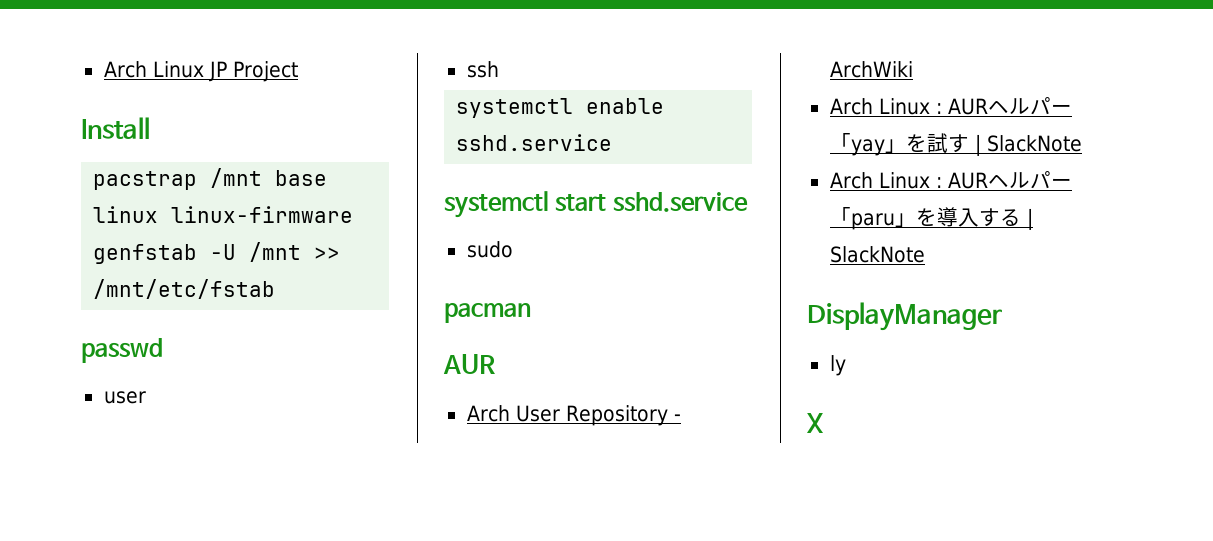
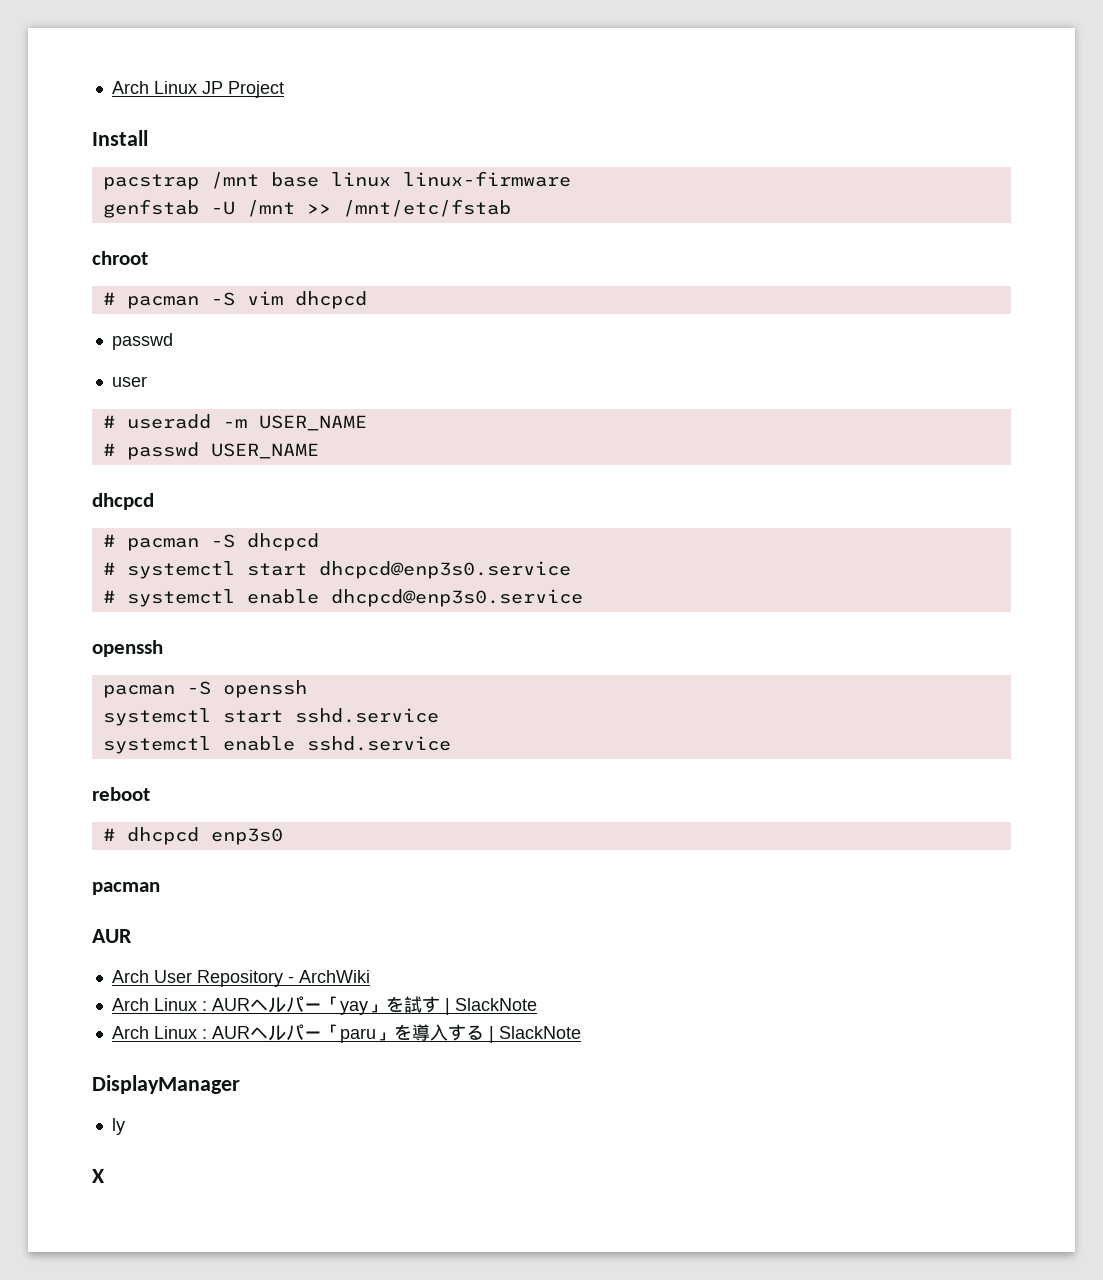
[81,338,163,363] [103,391,146,404] [466,61,499,78] passwd // user // ssh -> [92,251,148,265] [102,291,367,309] [111,333,173,350] [111,376,147,387] [102,414,367,431] [102,442,319,460] [92,493,154,510] [102,533,319,551] [102,561,571,579] [102,589,583,607] [92,640,163,657] [102,680,307,698] [102,708,439,726] chroot // # pacman -S vim dhcpcd // passwd // user // # useradd -m USER_NAME // # passwd USER_NAME // dhcpcd // # pacman -S dhcpcd // # systemctl start dhcpcd@enp3s0.service // # systemctl enable dhcpcd@enp3s0.service // openssh // pacman -S openssh // systemctl start sshd.service
[444,191,748,218] [466,241,513,258] systemctl start sshd.service // sudo -> [92,787,150,801] [102,827,283,845] reboot // # dhcpcd enp3s0

